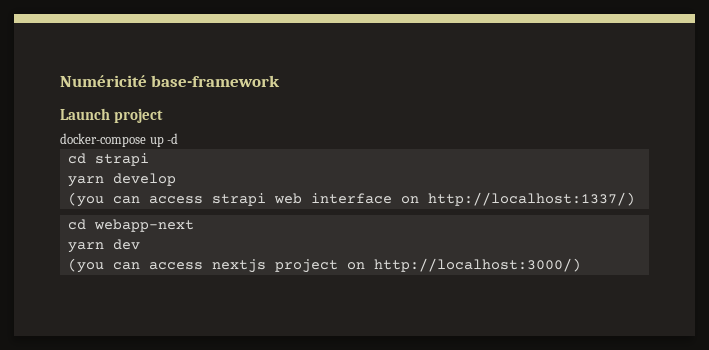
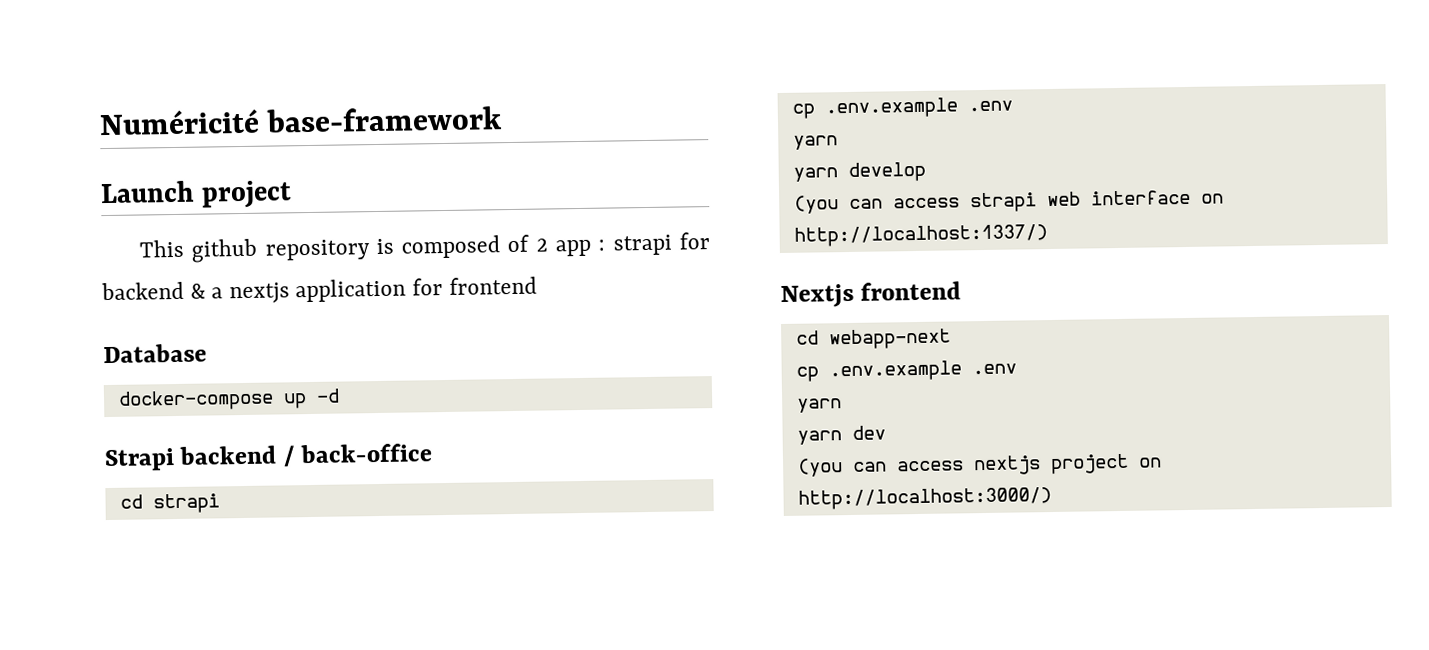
[60,133,179,147] [67,153,149,166] docker-compose up -d // cd strapi -> [138,232,711,263] [101,276,537,304] [103,343,207,364] [117,388,340,411] [104,443,433,472] [119,493,220,514] [791,97,1013,119] [792,135,838,150] This github repository is composed of 2 app : strapi for backend & a nextjs application for frontend // Database // docker-compose up -d // Strapi backend / back-office // cd strapi // cp .env.example .env // yarn
(635, 199) none -> [780,281,962,309] // Nextjs frontend
(194, 225) none -> [795,360,1017,382] [796,398,842,413] // cp .env.example .env // yarn

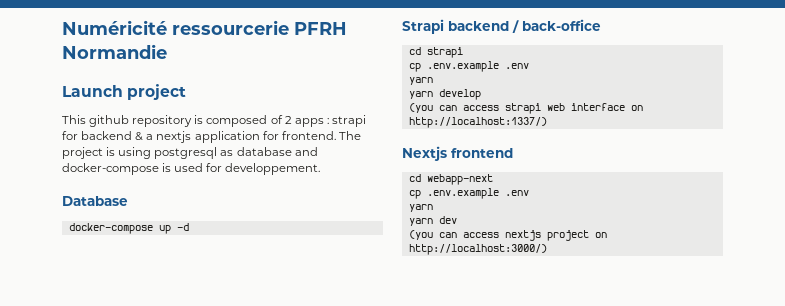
[266,106,503,133] base-framework -> [172,20,347,35] [62,44,167,59] ressourcerie PFRH Normandie
[555,239,592,257] app -> [294,118,324,127] apps
[448,276,537,295] frontend -> [281,131,361,140] [62,147,318,159] [62,163,321,175] frontend. The project is using postgresql as database and docker-compose is used for developpement.

